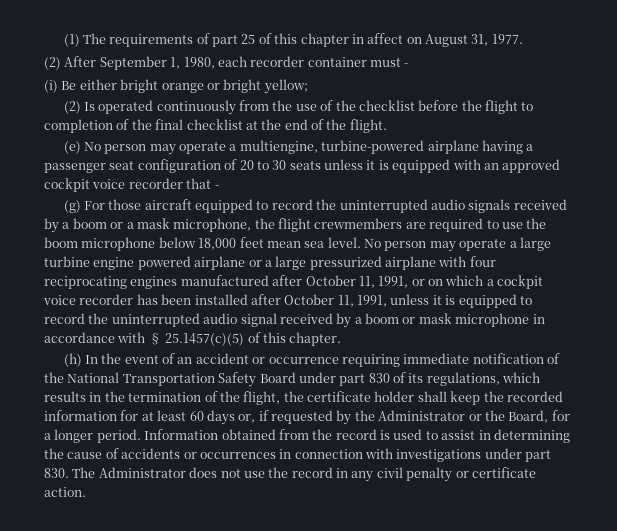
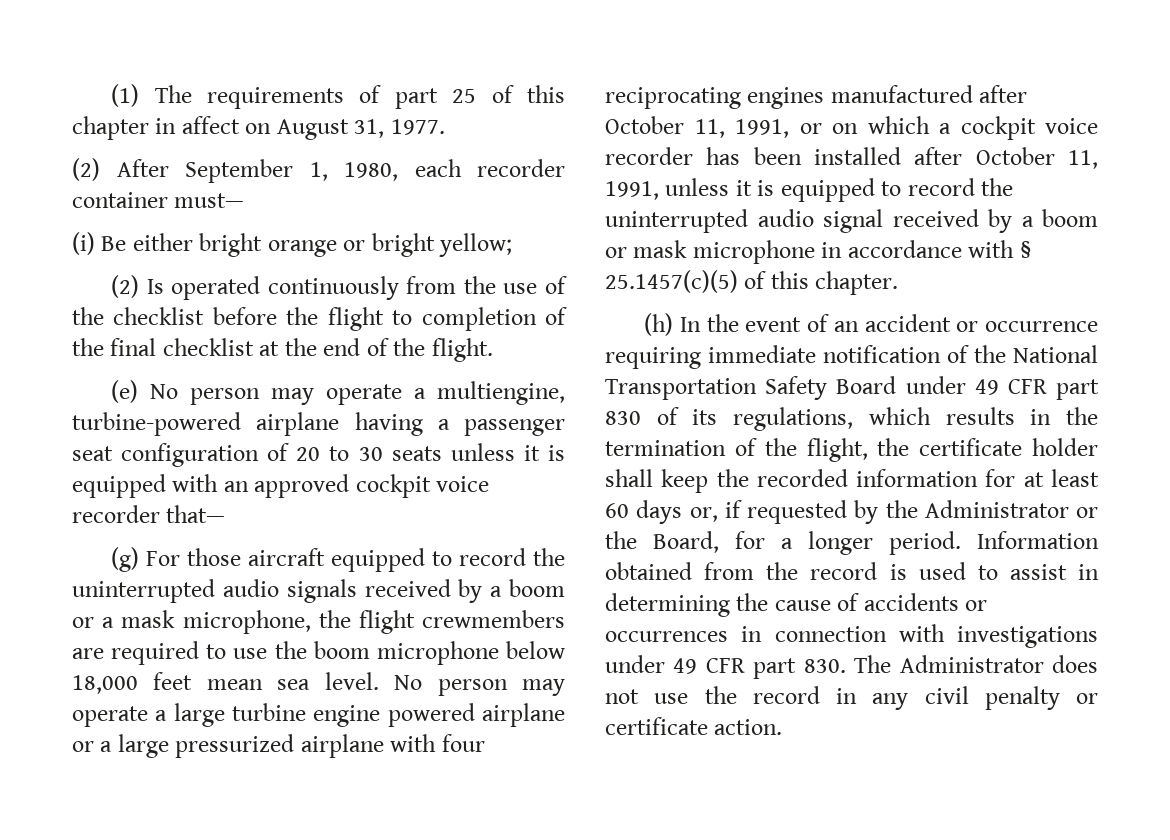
[370,58,409,67] must - -> [174,193,245,208] must—
[186,178,219,189] that - -> [166,505,226,523] that—
(336, 377) none -> [974,379,1047,395] 49 CFR
(522, 453) none -> [673,658,745,674] 49 CFR

